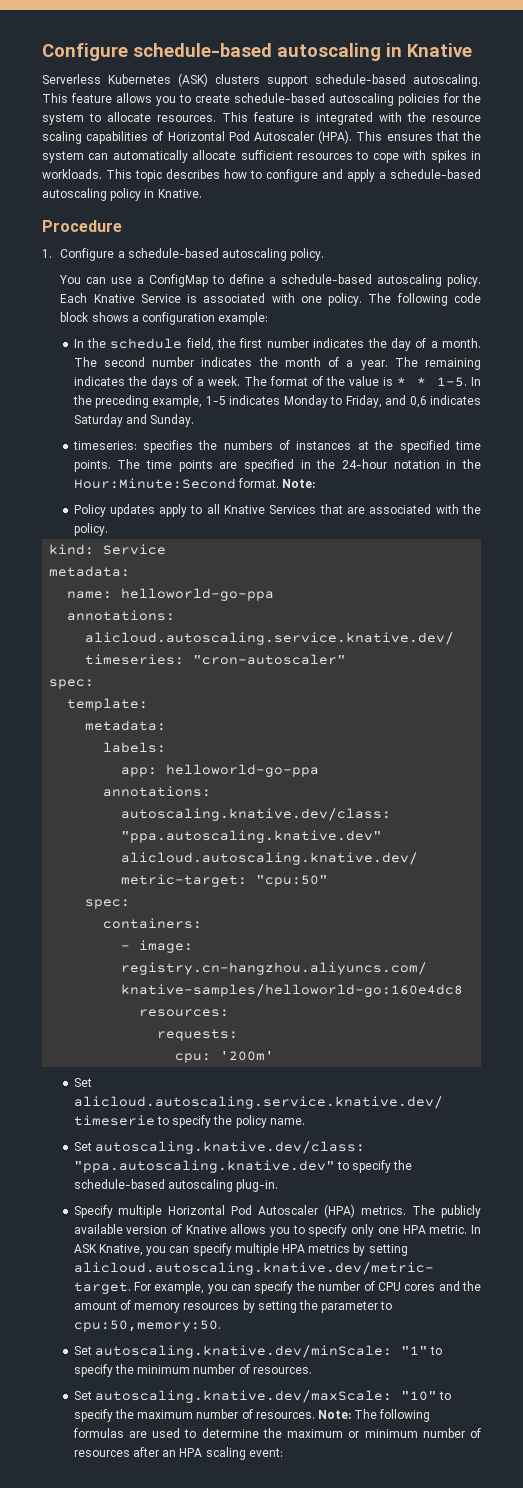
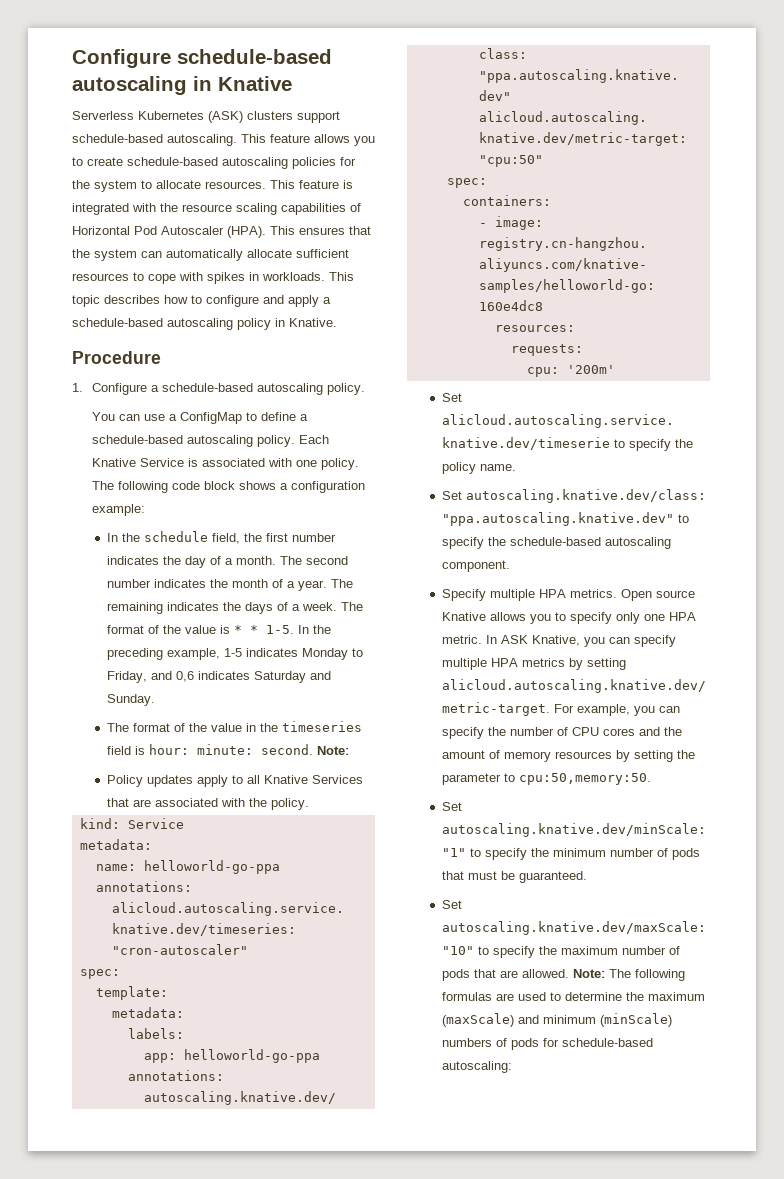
[72,440,482,453] [73,459,481,472] [73,478,279,489] timeseries: specifies the numbers of instances at the specified time points. The time points are specified in the 24-hour notation in the Hour:Minute:Second format. -> [106,721,362,732] [106,744,313,755] The format of the value in the timeseries field is hour: minute: second.
[236,1179,279,1192] plug-in. -> [441,560,510,572] component.
[168,1204,481,1218] [73,1224,182,1234] Horizontal Pod Autoscaler (HPA) metrics. The publicly available version of -> [538,589,695,601] HPA metrics. Open source
[252,1367,312,1374] resources. -> [671,848,700,860] [441,871,587,883] pods that must be guaranteed.
[255,1412,315,1419] resources. -> [441,969,569,981] pods that are allowed.
[348,1428,481,1438] [73,1447,283,1460] or minimum number of resources after an HPA scaling event: -> [441,1013,672,1027] [441,1038,653,1050] [441,1061,512,1073] (maxScale) and minimum (minScale) numbers of pods for schedule-based autoscaling:

